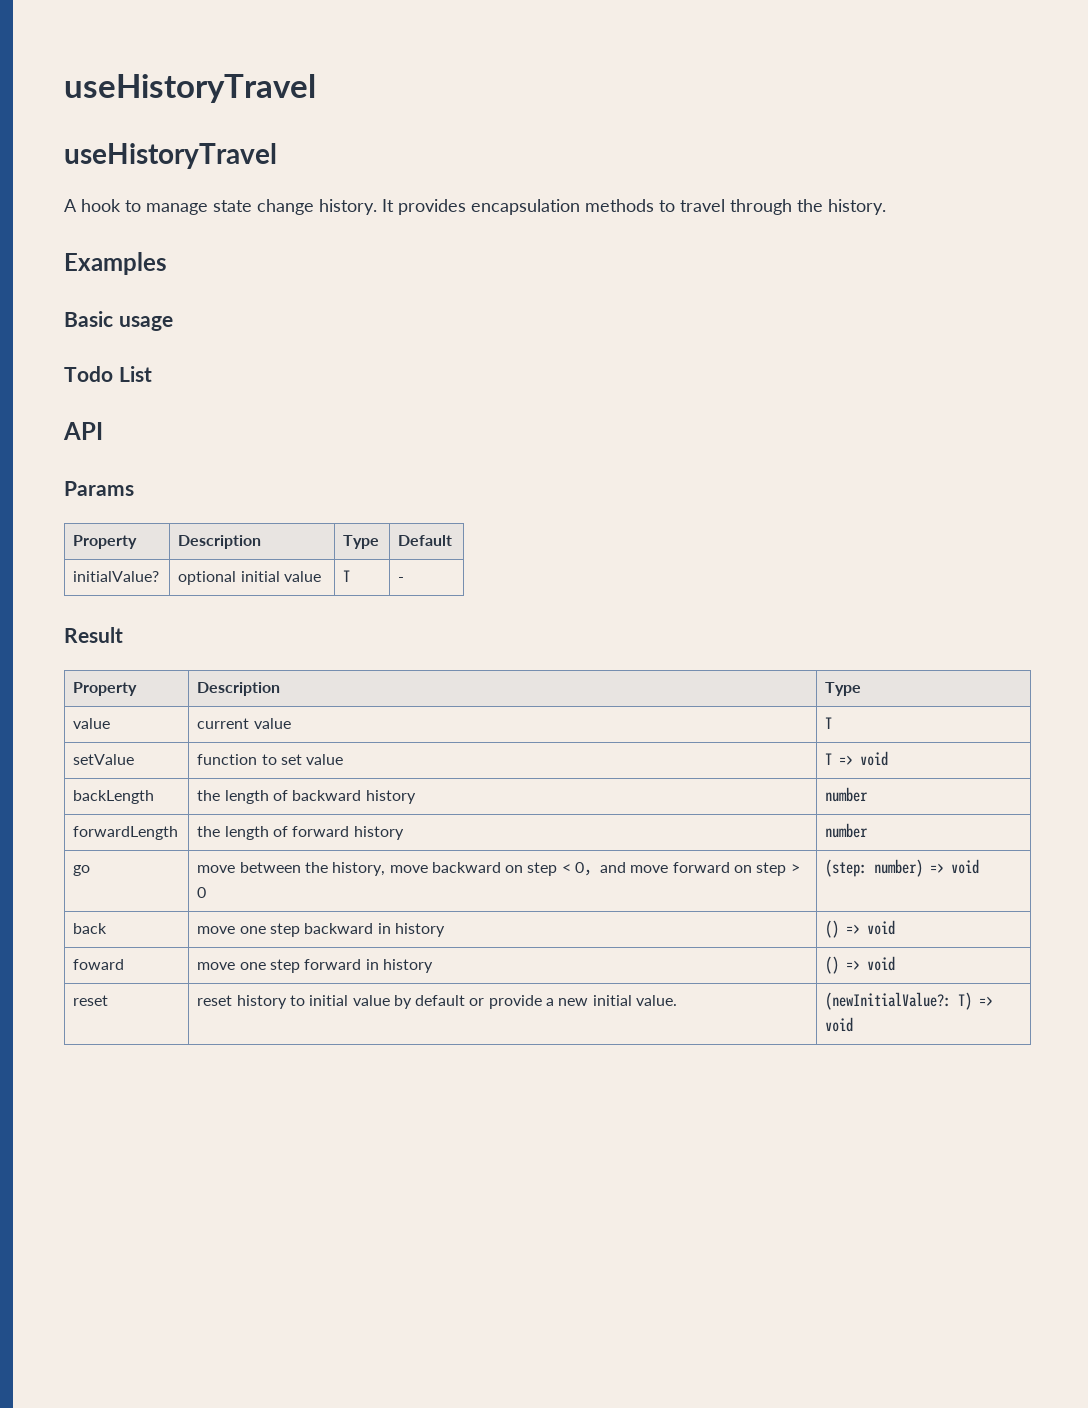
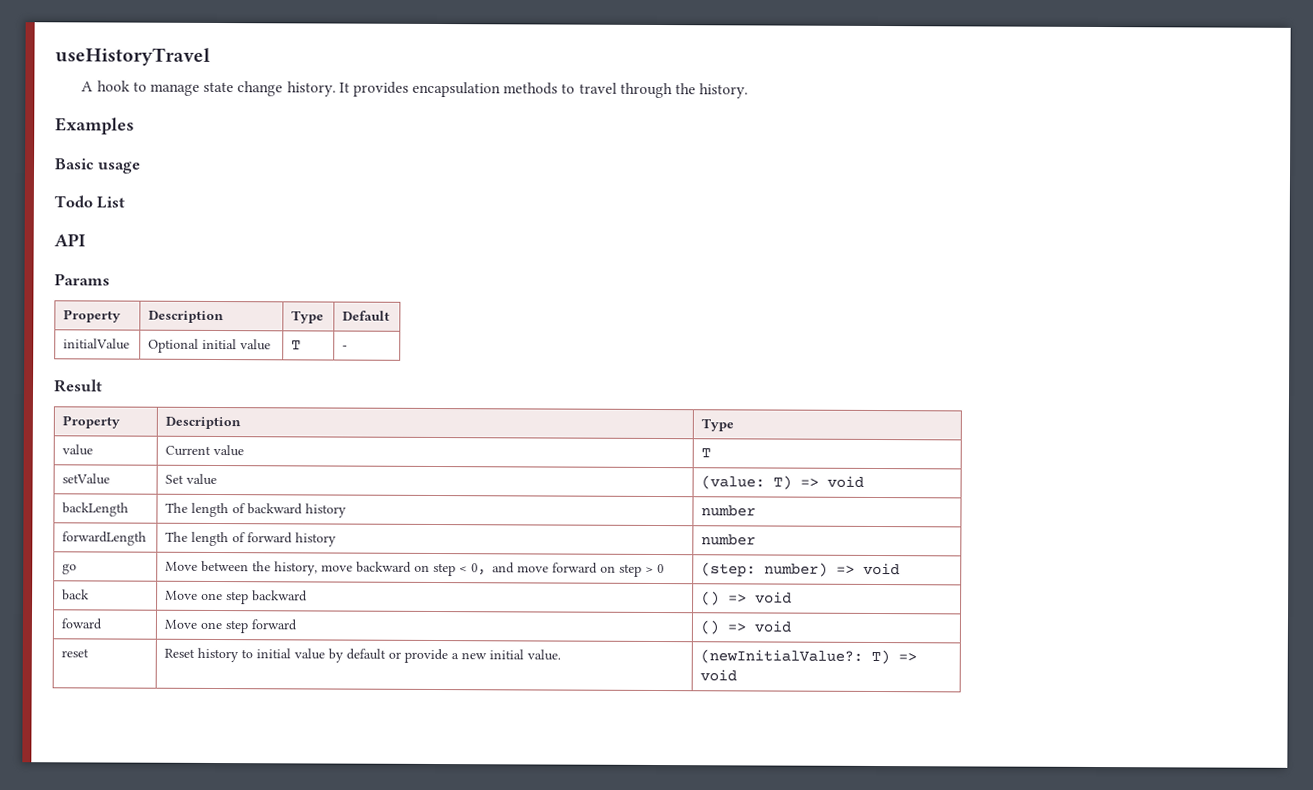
[64,74,316,103] [64,143,277,169] useHistoryTravel // useHistoryTravel -> [55,47,211,66] useHistoryTravel
[73,571,160,582] [178,571,237,585] initialValue? | optional -> [63,338,131,350] [148,338,200,353] initialValue | Optional
[197,718,250,729] current -> [165,445,212,456] Current
[197,754,344,765] [825,753,833,765] function to set value | T -> [165,473,218,486] [701,475,793,490] Set value | (value: T)
[197,790,221,801] the -> [165,502,189,513] The
[197,826,221,837] the -> [165,531,189,542] The
[197,865,236,873] move -> [165,561,199,571] Move
[197,926,236,934] move -> [165,590,199,600] Move
[377,923,445,937] in history -> (309, 596) none
[197,962,236,970] move -> [164,619,198,629] Move
[365,959,433,973] in history -> (298, 625) none
[197,995,233,1006] reset -> [164,648,196,658] Reset

